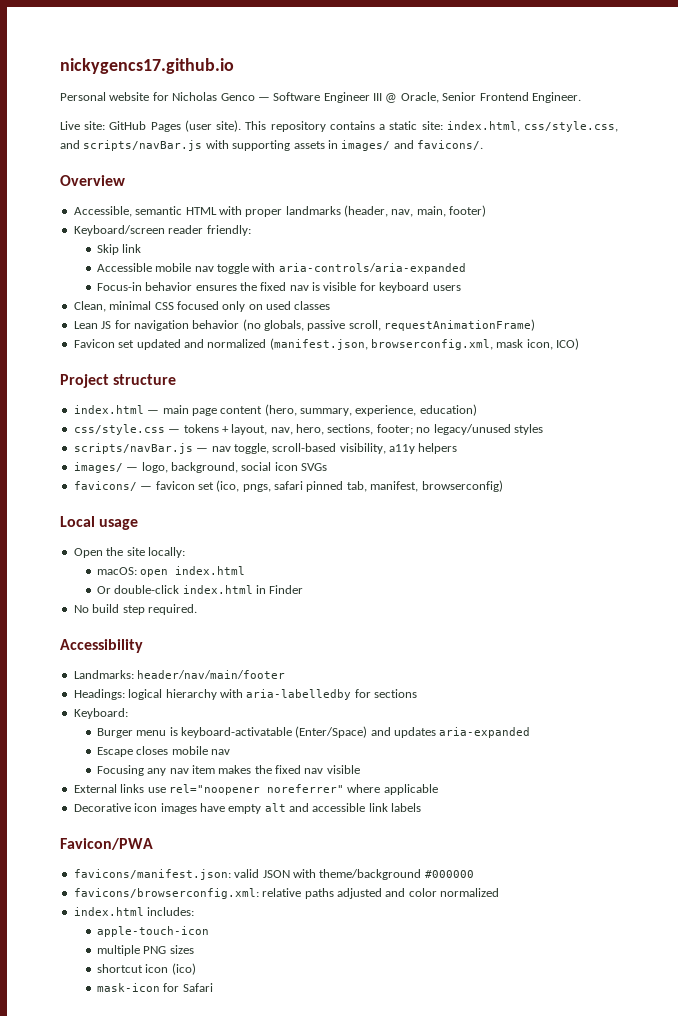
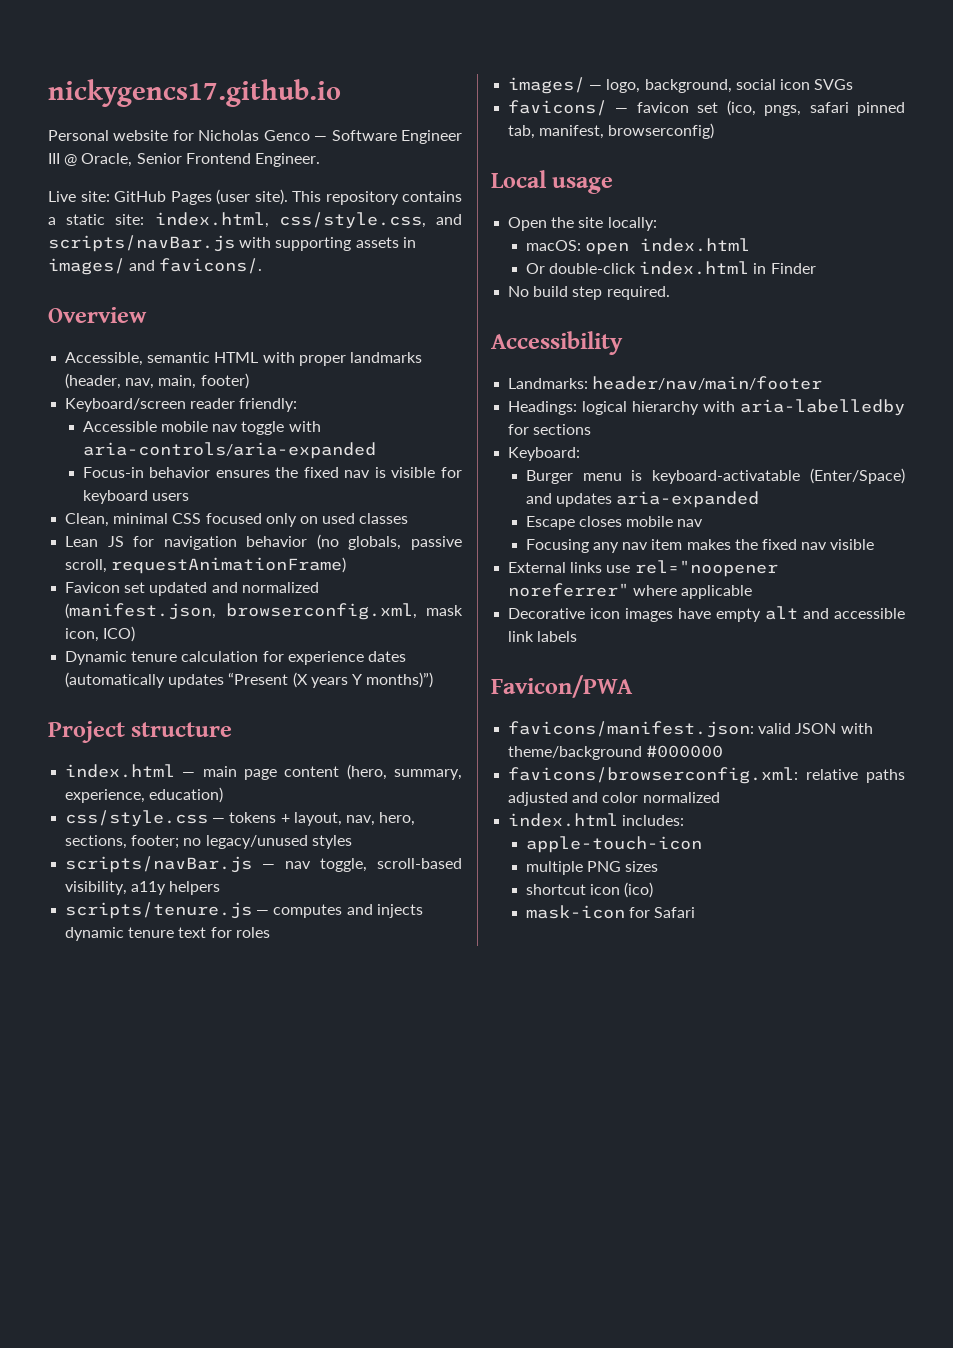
[96,244,142,255] // Skip link -> (298, 405) none
(580, 344) none -> [65,651,406,665] [65,672,434,688] // Dynamic tenure calculation for experience dates (automatically updates “Present (X years Y months)”)
(458, 448) none -> [65,902,423,919] [65,927,270,941] // scripts/tenure.js — computes and injects dynamic tenure text for roles

